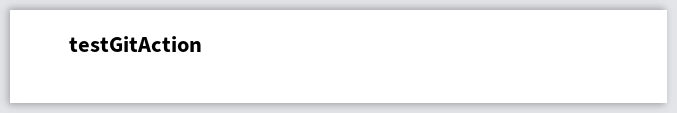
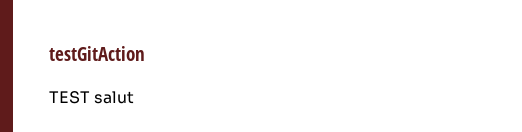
(202, 44) none -> [49,91,135,104] // TEST salut

